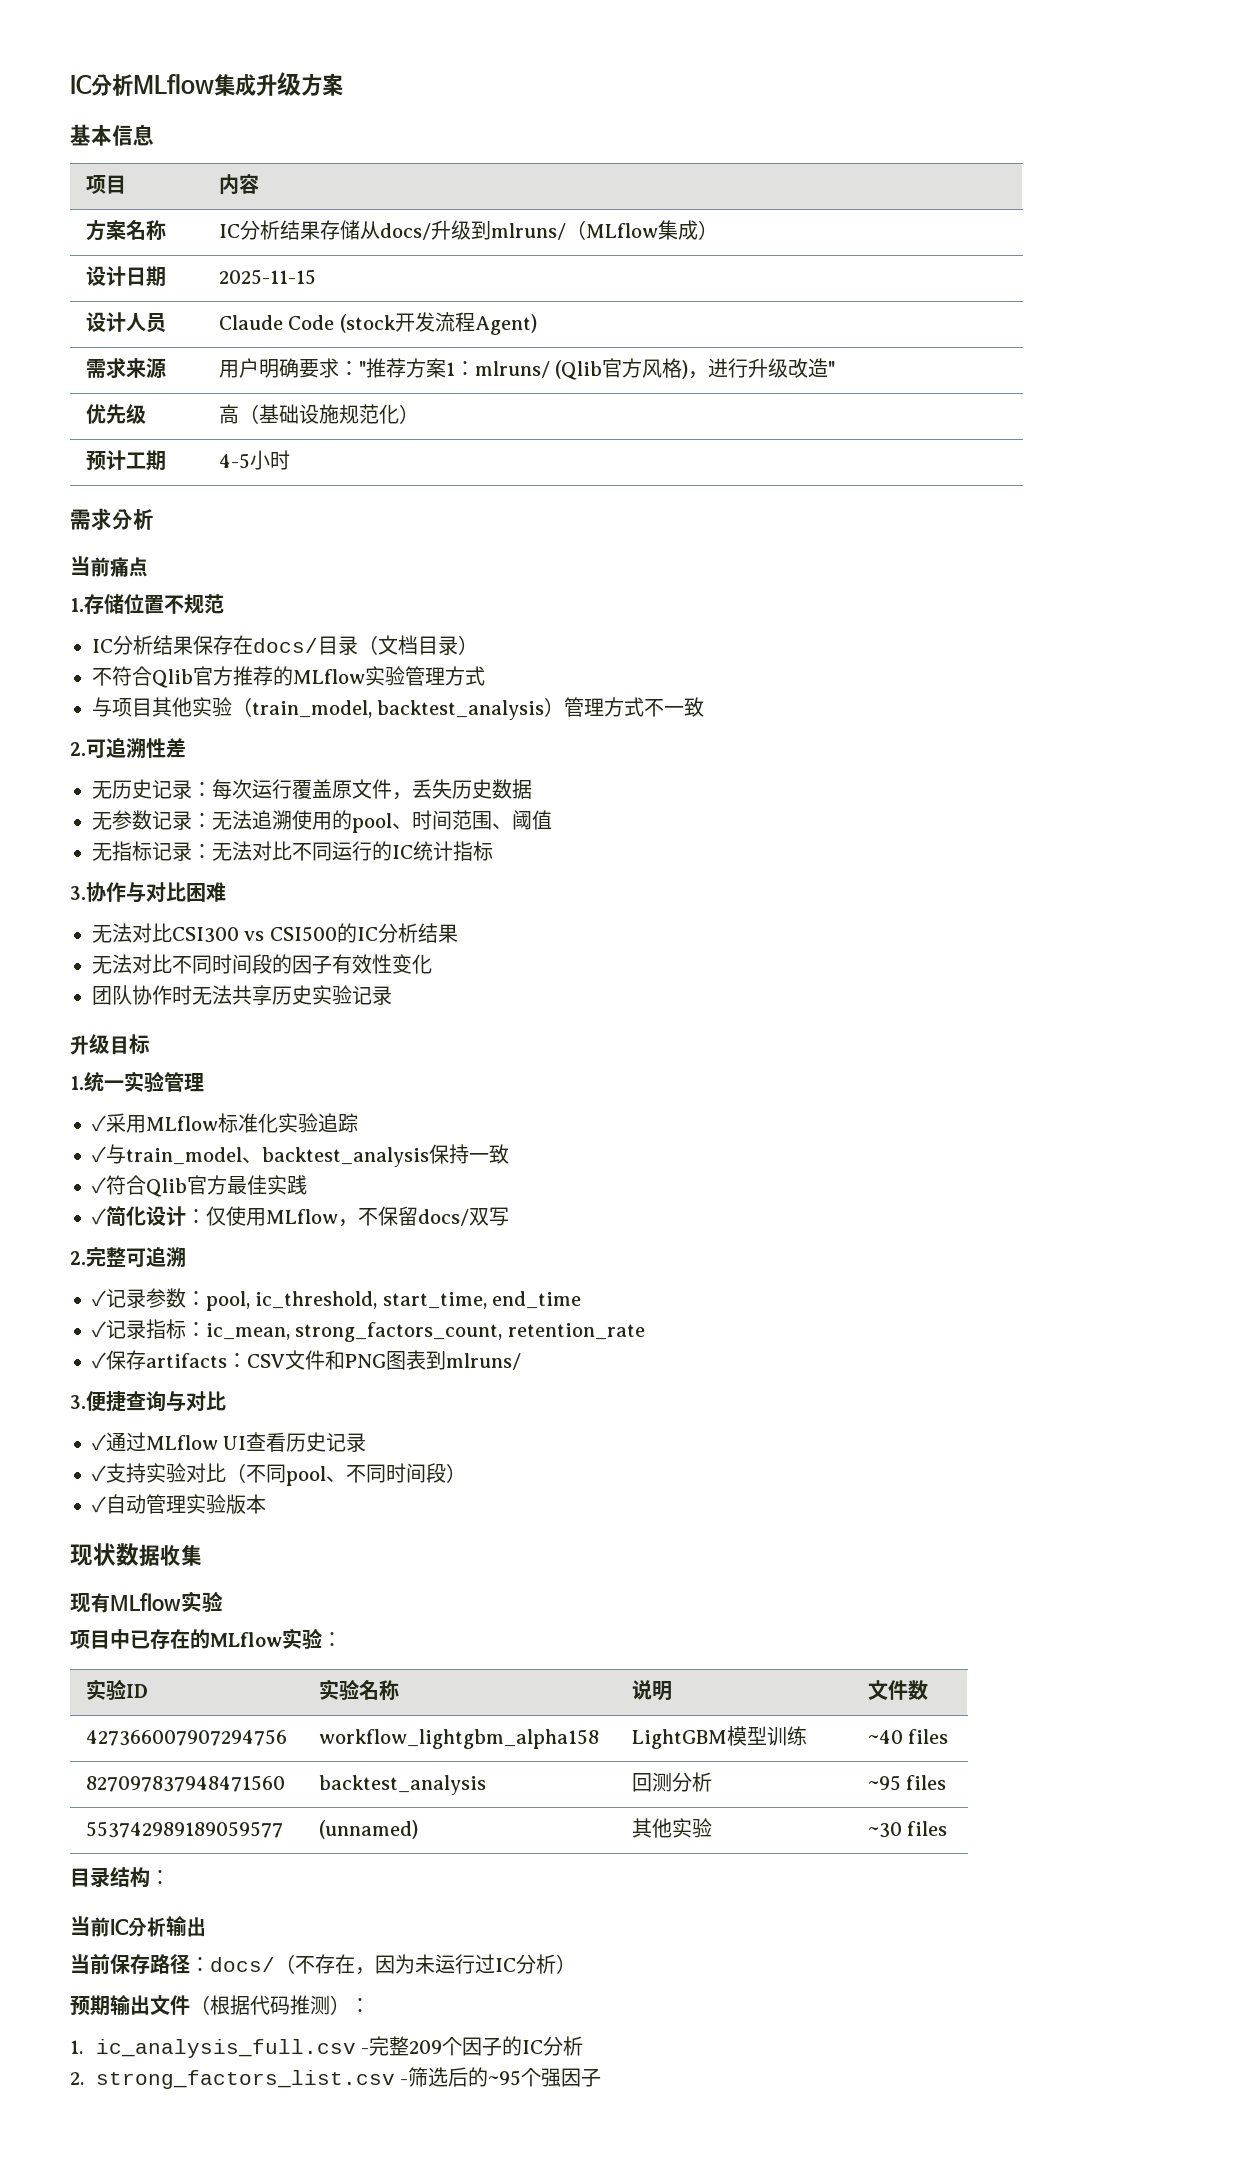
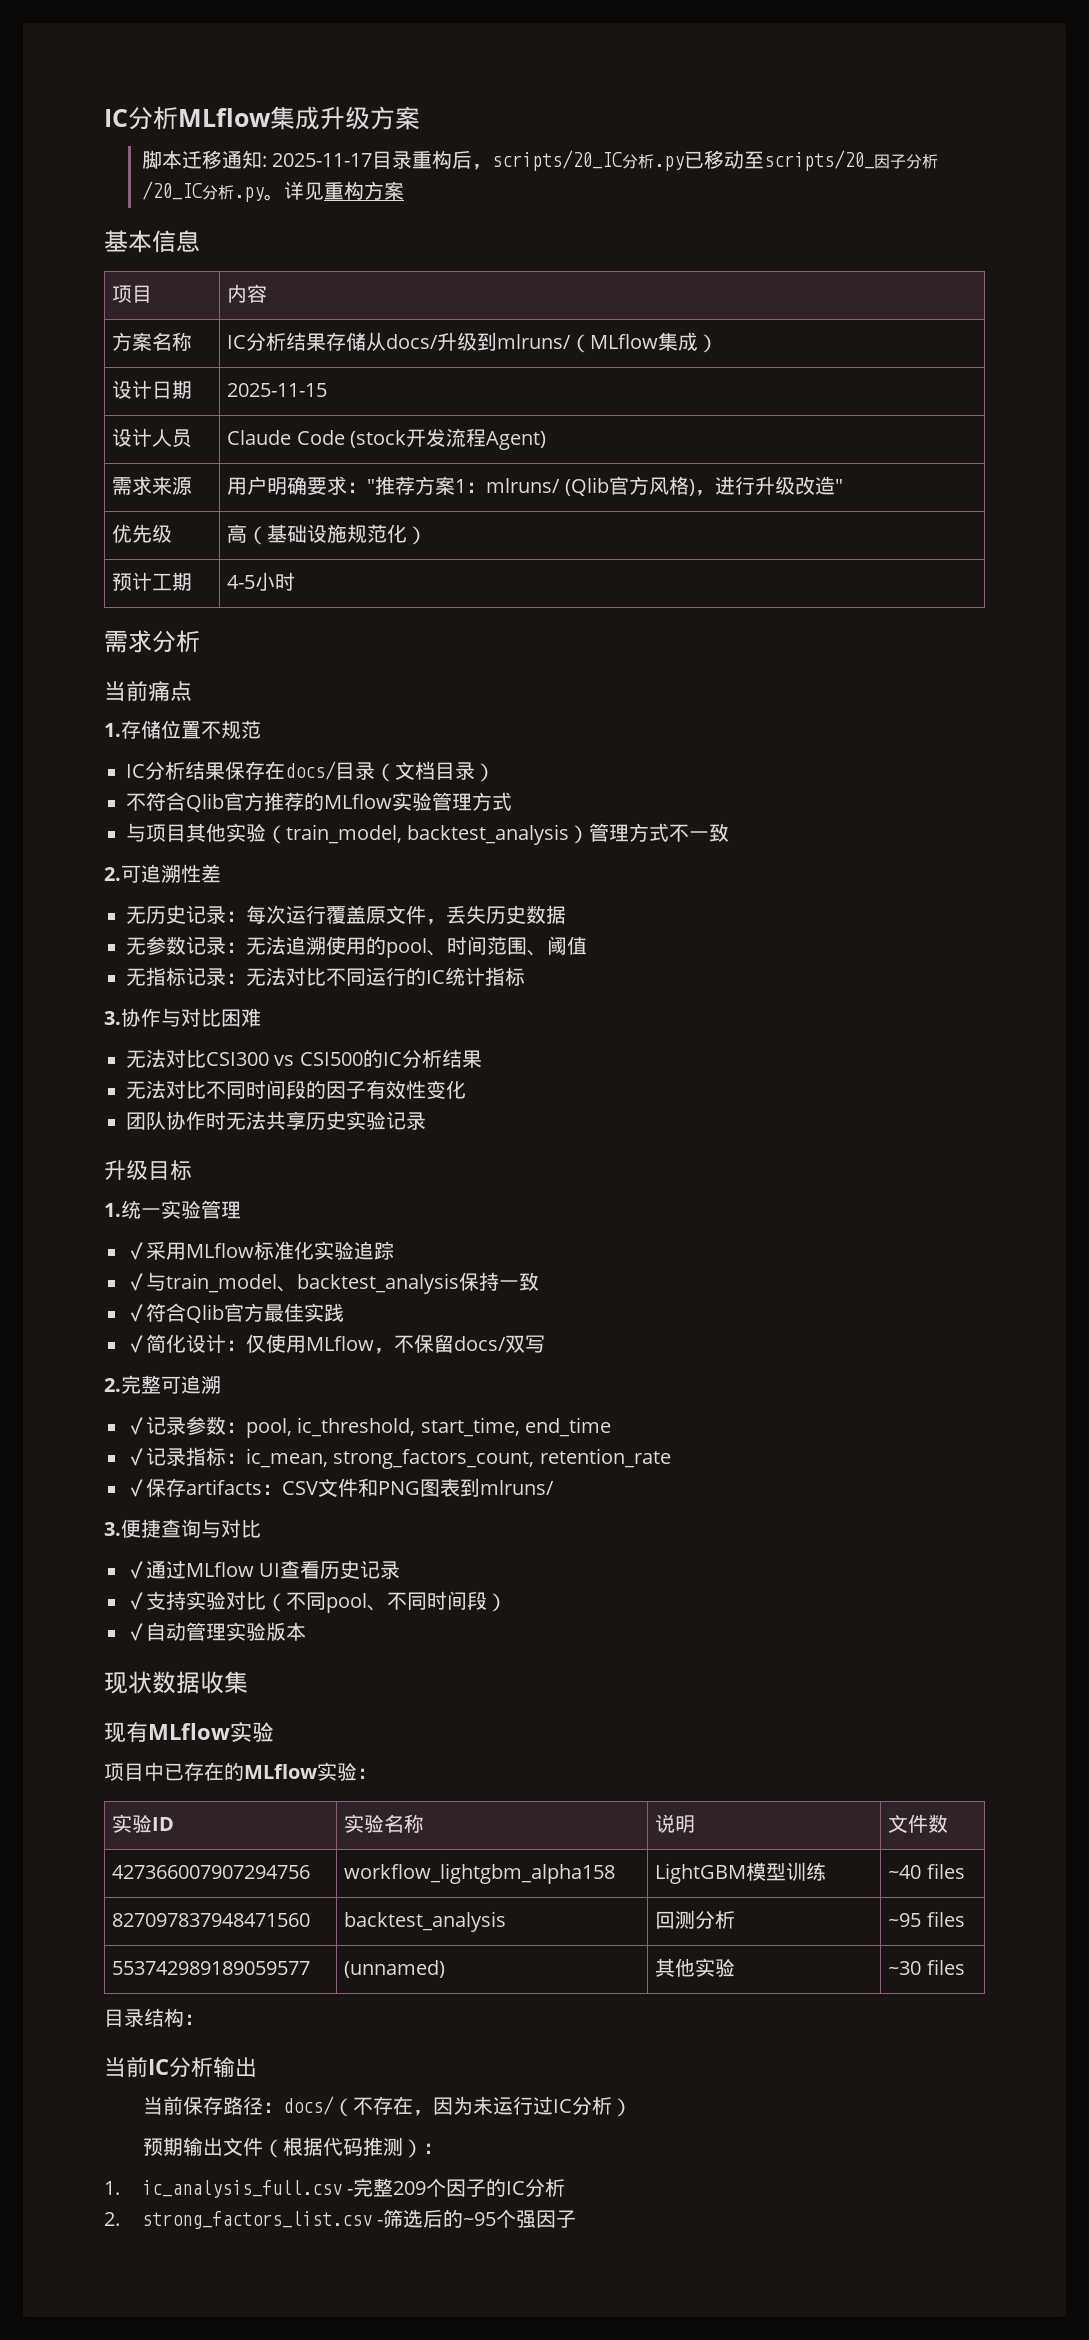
(343, 84) none -> [141,150,939,171] [141,181,404,202] // 脚本迁移通知: 2025-11-17目录重构后，scripts/20_IC分析.py已移动至scripts/20_因子分析/20_IC分析.py。详见重构方案

